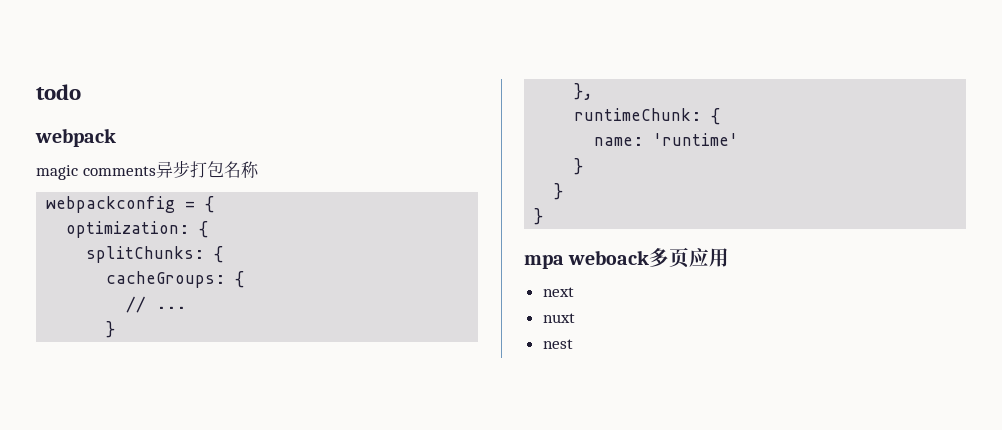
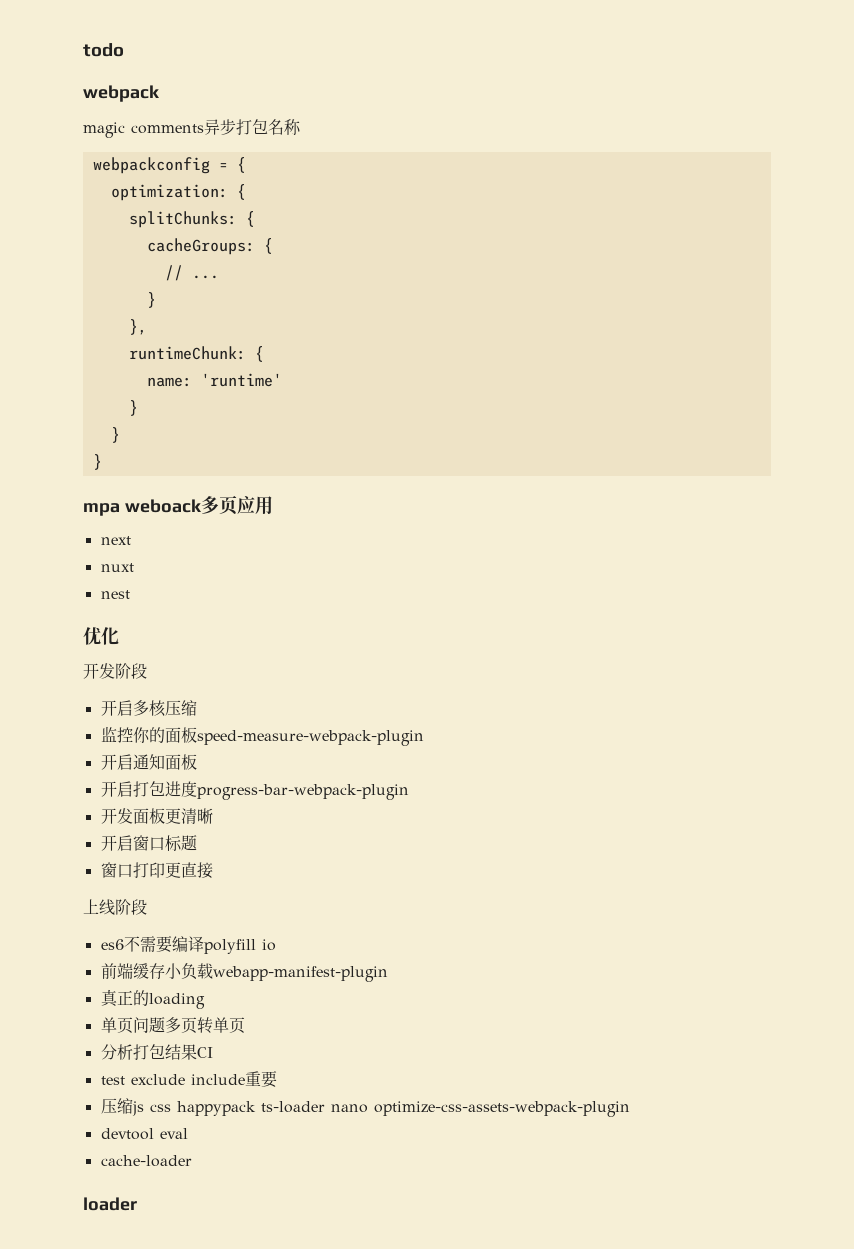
(573, 344) none -> [83,627,119,645] [83,663,147,679] [100,700,197,717] [100,726,424,746] [100,754,197,770] [100,781,409,800] [100,808,213,824] [100,835,197,852] [100,862,213,879] [83,899,147,915] [100,936,276,954] [100,963,388,982] [100,989,205,1009] [100,1017,245,1034] [100,1044,213,1060] [100,1071,277,1088] [100,1098,630,1117] [100,1128,188,1140] [100,1155,192,1167] [83,1197,137,1211] // 优化 // 开发阶段 // 开启多核压缩 // 监控你的面板speed-measure-webpack-plugin // 开启通知面板 // 开启打包进度progress-bar-webpack-plugin // 开发面板更清晰 // 开启窗口标题 // 窗口打印更直接 // 上线阶段 // es6不需要编译polyfill io // 前端缓存小负载webapp-manifest-plugin // 真正的loading // 单页问题多页转单页 // 分析打包结果CI // test exclude include重要 // 压缩js css happypack ts-loader nano optimize-css-assets-webpack-plugin // devtool eval // cache-loader // loader

